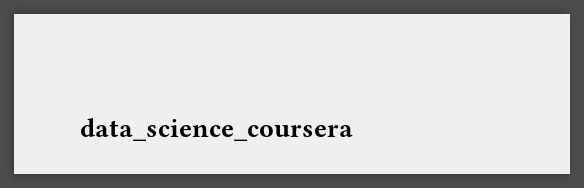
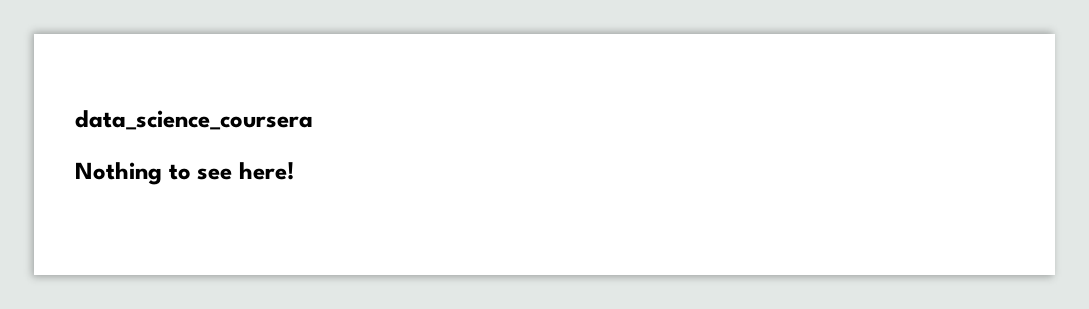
(353, 129) none -> [75,162,294,185] // Nothing to see here!

